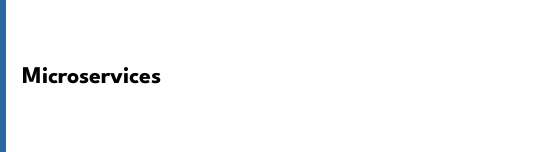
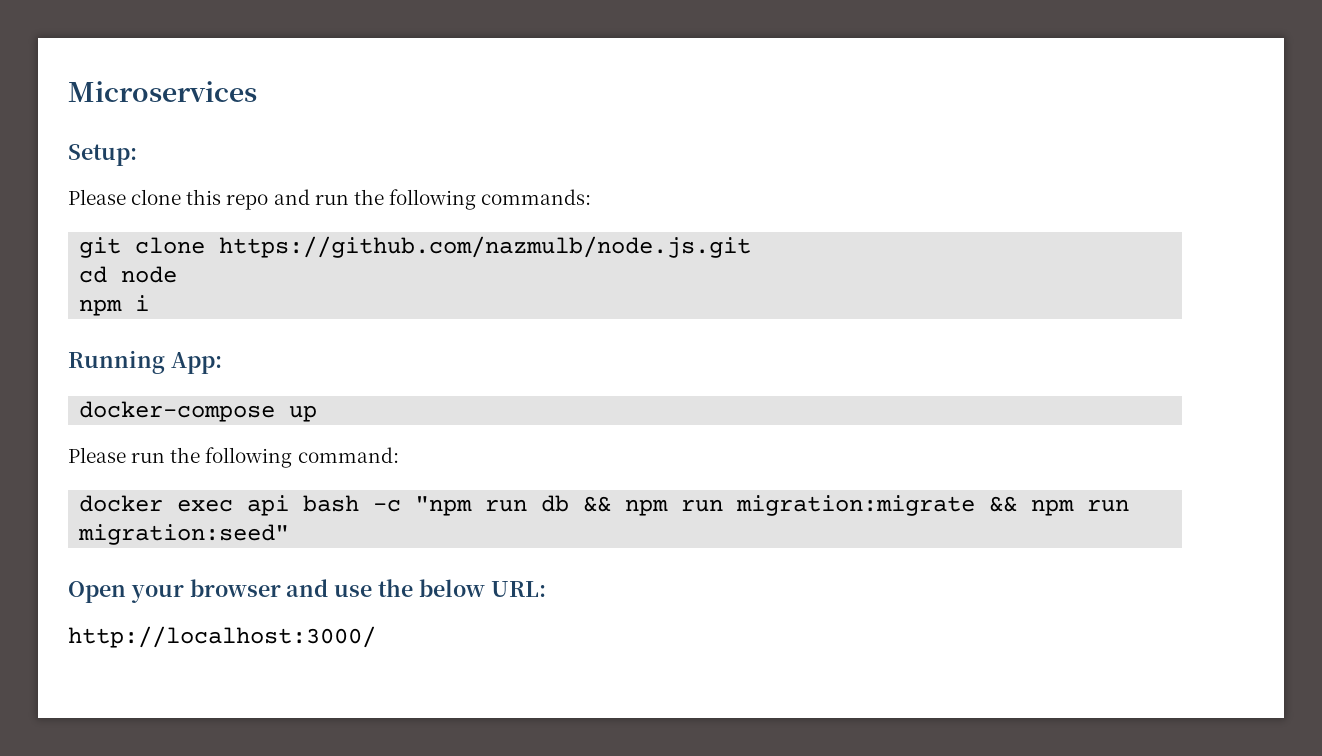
(161, 75) none -> [68,144,137,166] [68,189,592,210] [79,236,752,258] [79,266,178,283] [79,295,150,316] [68,350,222,374] [79,401,318,422] [68,447,399,468] [79,495,1130,516] [78,524,290,545] [68,579,546,603] [68,626,376,648] // Setup: // Please clone this repo and run the following commands: // git clone https://github.com/nazmulb/node.js.git // cd node // npm i // Running App: // docker-compose up // Please run the following command: // docker exec api bash -c "npm run db && npm run migration:migrate && npm run migration:seed" // Open your browser and use the below URL: // http://localhost:3000/

